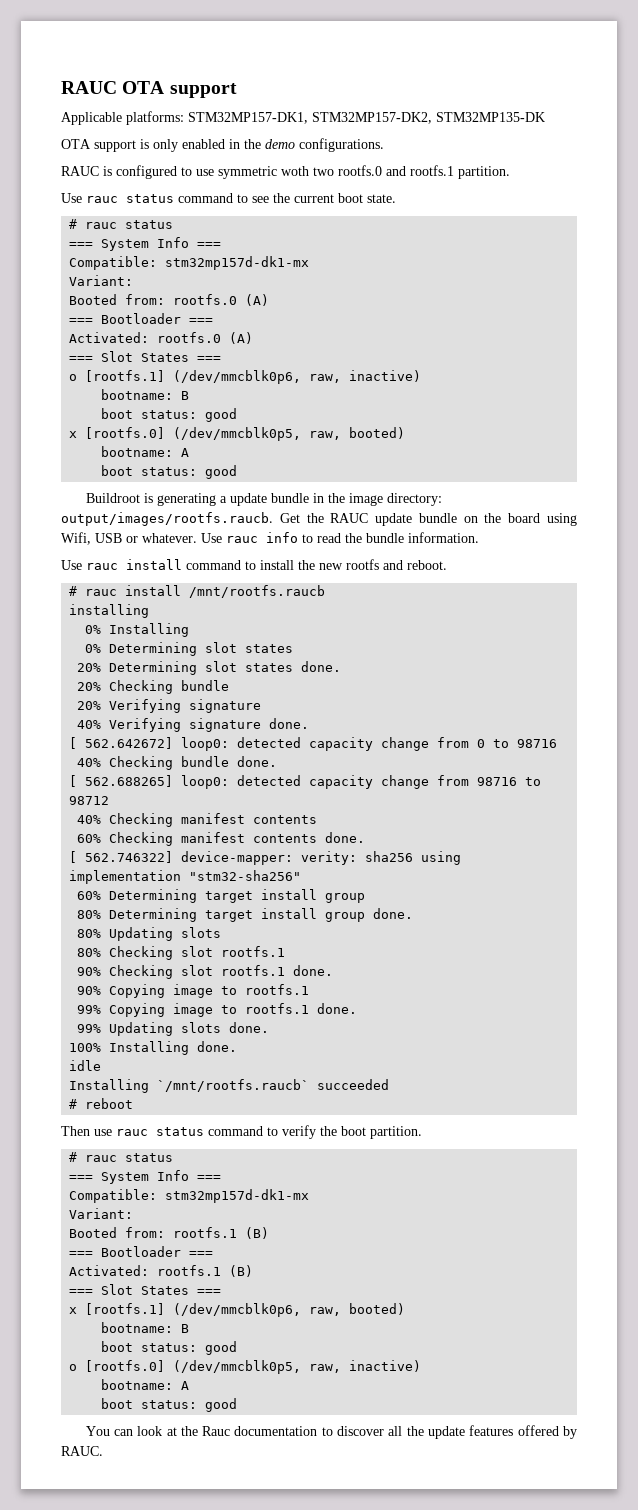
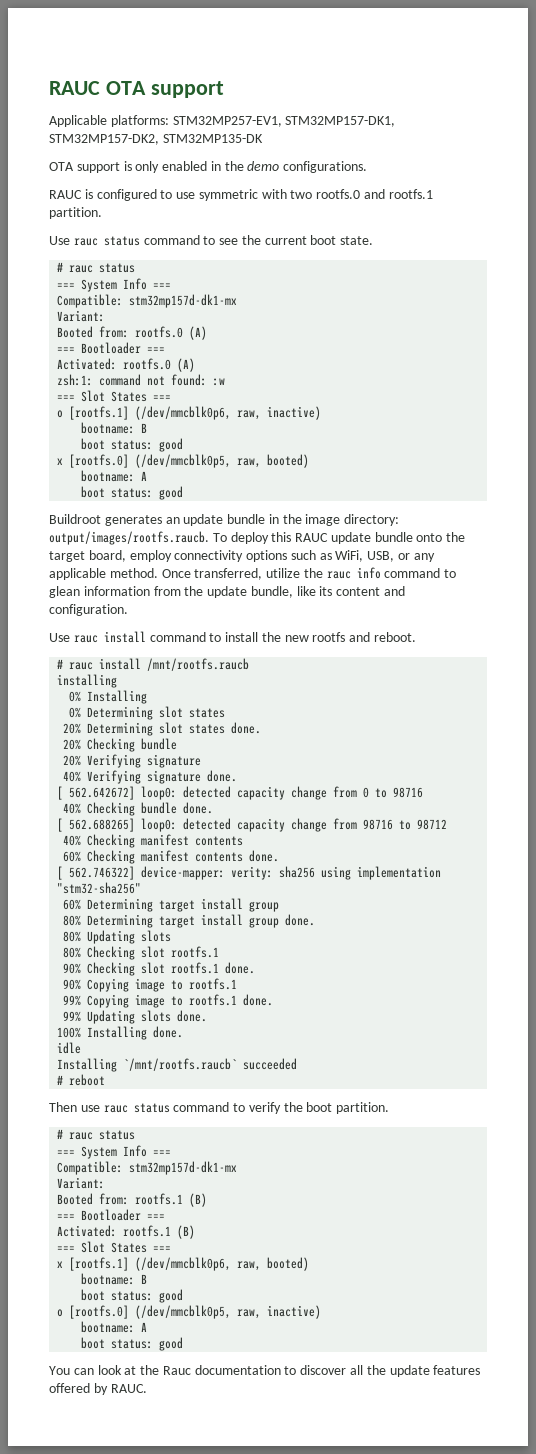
(184, 118) none -> [172,116,282,127] STM32MP257-EV1,
[281,166,309,176] woth -> [261,189,287,199] with
(254, 338) none -> [57,374,226,386] // zsh:1: command not found: :w
[143,493,227,506] is generating a -> [104,515,180,526] generates an
[279,513,577,526] [61,532,479,545] Get the RAUC update bundle on the board using Wifi, USB or whatever. Use rauc info to read the bundle information. -> [212,532,466,544] [49,550,435,562] [49,567,457,580] [49,586,406,598] [49,604,128,616] To deploy this RAUC update bundle onto the target board, employ connectivity options such as WiFi, USB, or any applicable method. Once transferred, utilize the rauc info command to glean information from the update bundle, like its content and configuration.

